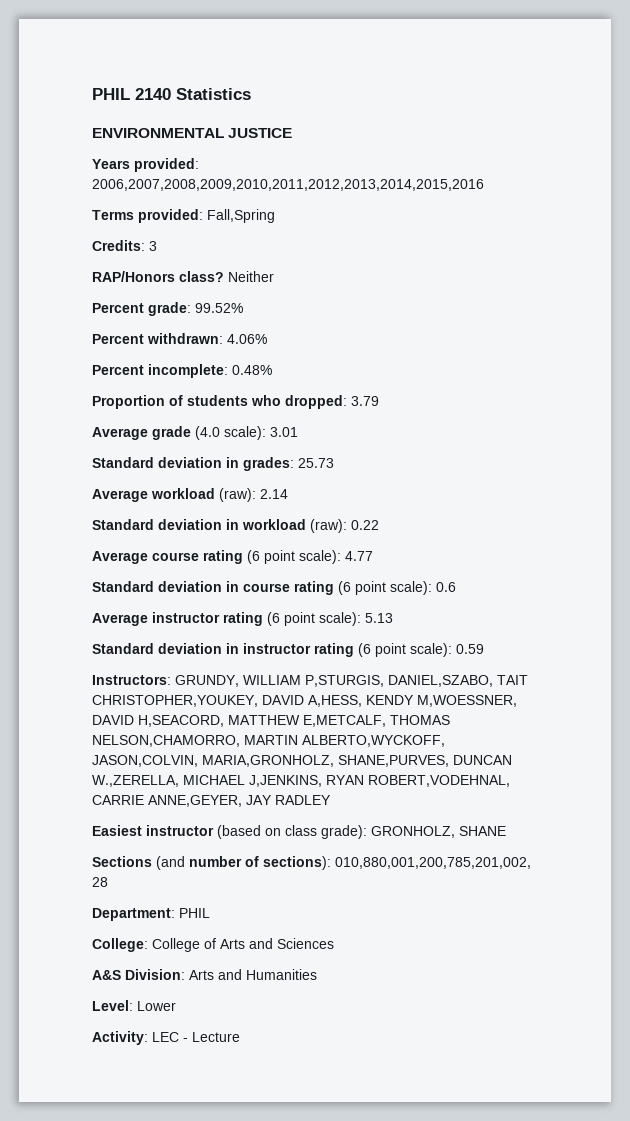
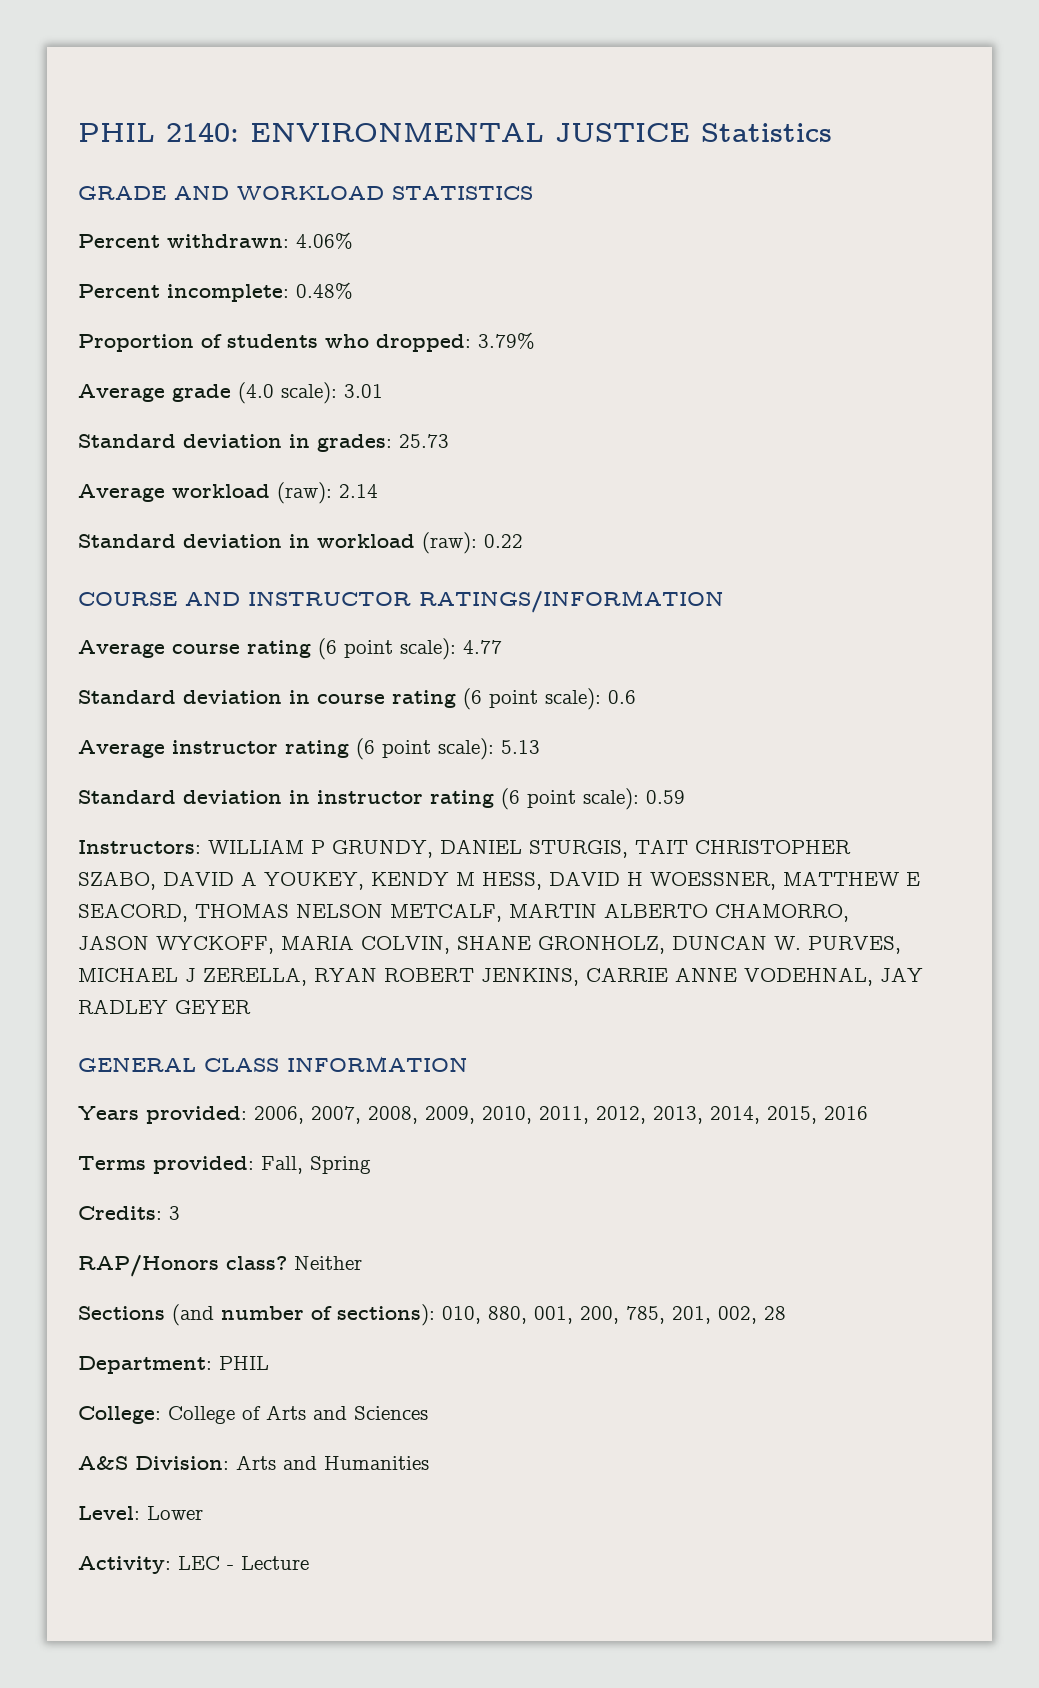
[92,88,251,100] [92,128,293,138] [92,158,199,172] [92,179,484,191] [92,209,275,223] [92,240,157,251] [92,271,274,282] [92,302,243,316] PHIL 2140 Statistics // ENVIRONMENTAL JUSTICE // Years provided: 2006,2007,2008,2009,2010,2011,2012,2013,2014,2015,2016 // Terms provided: Fall,Spring // Credits: 3 // RAP/Honors class? Neither // Percent grade: 99.52% -> [78,122,832,142] [78,185,533,200] PHIL 2140: ENVIRONMENTAL JUSTICE Statistics // GRADE AND WORKLOAD STATISTICS
[351,396,379,406] 3.79 -> [478,332,535,349] 3.79%
(379, 525) none -> [78,590,724,613] // COURSE AND INSTRUCTOR RATINGS/INFORMATION
[175,675,528,687] [92,695,517,707] [92,715,450,727] [92,735,445,747] [92,755,512,767] [92,775,510,787] [92,795,331,807] [92,825,506,839] GRUNDY, WILLIAM P,STURGIS, DANIEL,SZABO, TAIT CHRISTOPHER,YOUKEY, DAVID A,HESS, KENDY M,WOESSNER, DAVID H,SEACORD, MATTHEW E,METCALF, THOMAS NELSON,CHAMORRO, MARTIN ALBERTO,WYCKOFF, JASON,COLVIN, MARIA,GRONHOLZ, SHANE,PURVES, DUNCAN W.,ZERELLA, MICHAEL J,JENKINS, RYAN ROBERT,VODEHNAL, CARRIE ANNE,GEYER, JAY RADLEY // Easiest instructor (based on class grade): GRONHOLZ, SHANE -> [208,839,851,858] [78,871,920,890] [78,903,849,922] [78,935,901,954] [78,967,923,986] [78,999,251,1014] [78,1056,468,1072] [78,1106,868,1124] [78,1156,371,1174] [78,1206,180,1220] [78,1255,362,1277] WILLIAM P GRUNDY, DANIEL STURGIS, TAIT CHRISTOPHER SZABO, DAVID A YOUKEY, KENDY M HESS, DAVID H WOESSNER, MATTHEW E SEACORD, THOMAS NELSON METCALF, MARTIN ALBERTO CHAMORRO, JASON WYCKOFF, MARIA COLVIN, SHANE GRONHOLZ, DUNCAN W. PURVES, MICHAEL J ZERELLA, RYAN ROBERT JENKINS, CARRIE ANNE VODEHNAL, JAY RADLEY GEYER // GENERAL CLASS INFORMATION // Years provided: 2006, 2007, 2008, 2009, 2010, 2011, 2012, 2013, 2014, 2015, 2016 // Terms provided: Fall, Spring // Credits: 3 // RAP/Honors class? Neither
[335,857,531,869] 010,880,001,200,785,201,002, -> [442,1306,757,1324] 010, 880, 001, 200, 785, 201, 002,

